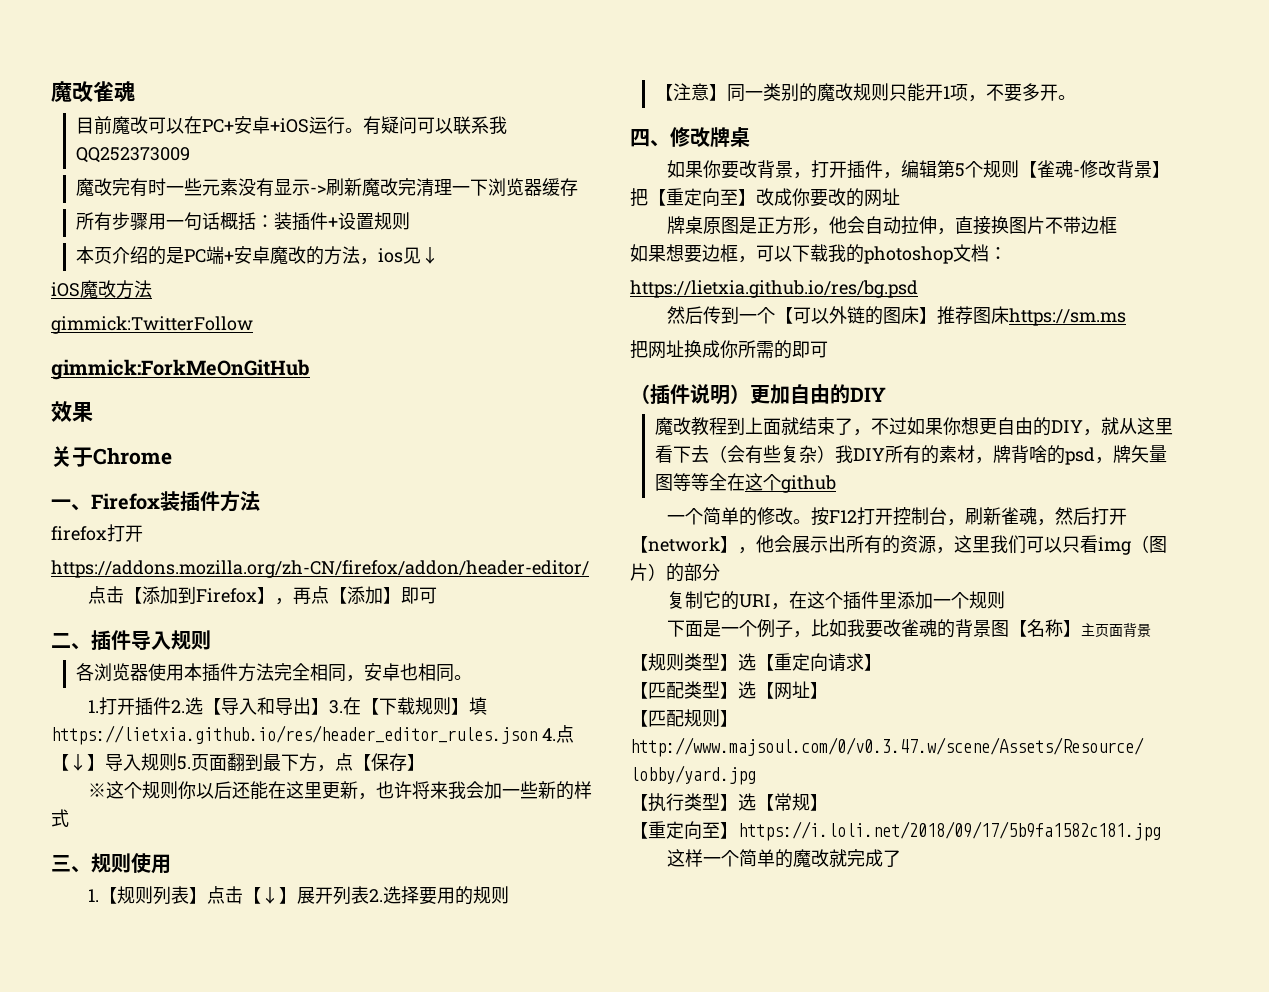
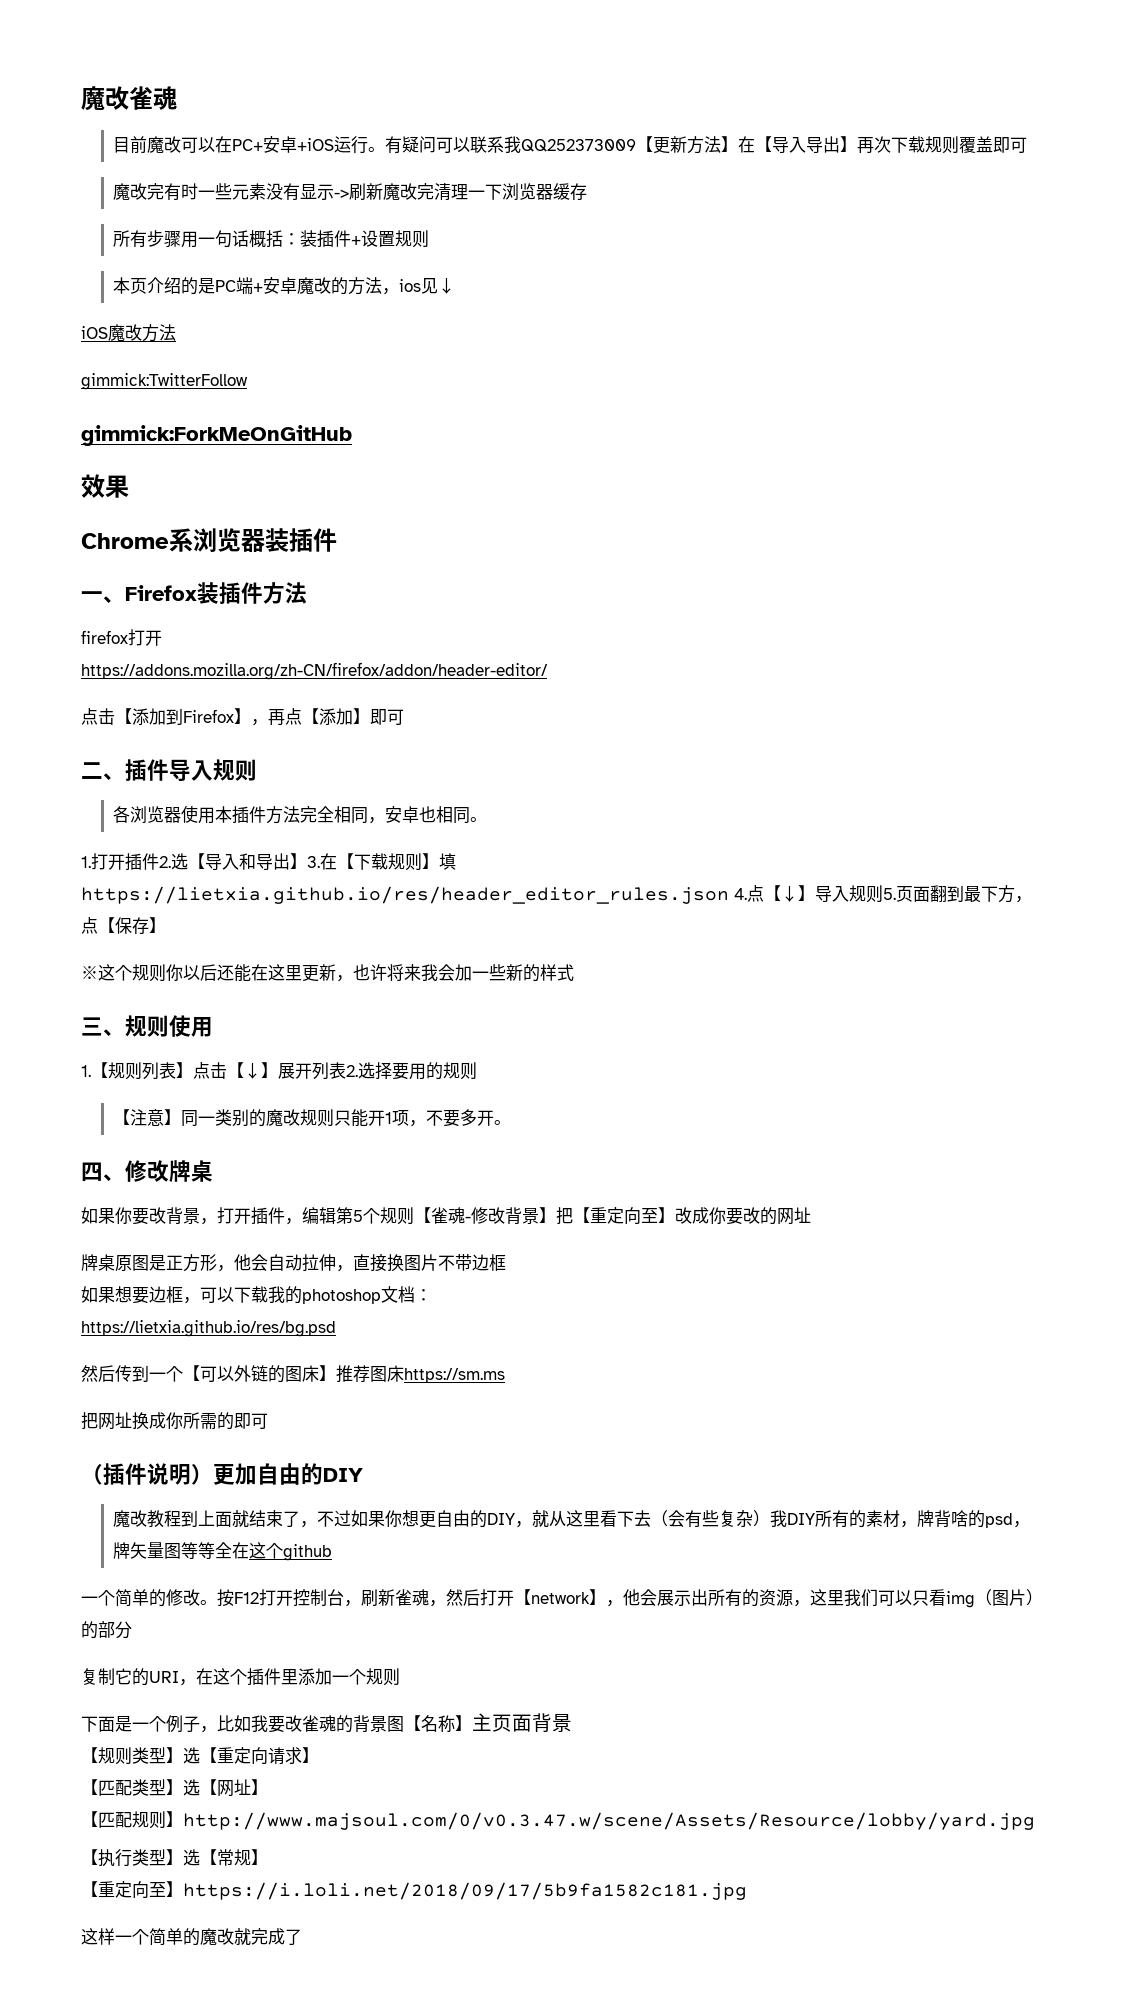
(190, 155) none -> [636,136,1028,154] 【更新方法】在【导入导出】再次下载规则覆盖即可
[51,446,93,467] 关于 -> (129, 486) none
(172, 456) none -> [169,528,337,553] 系浏览器装插件

